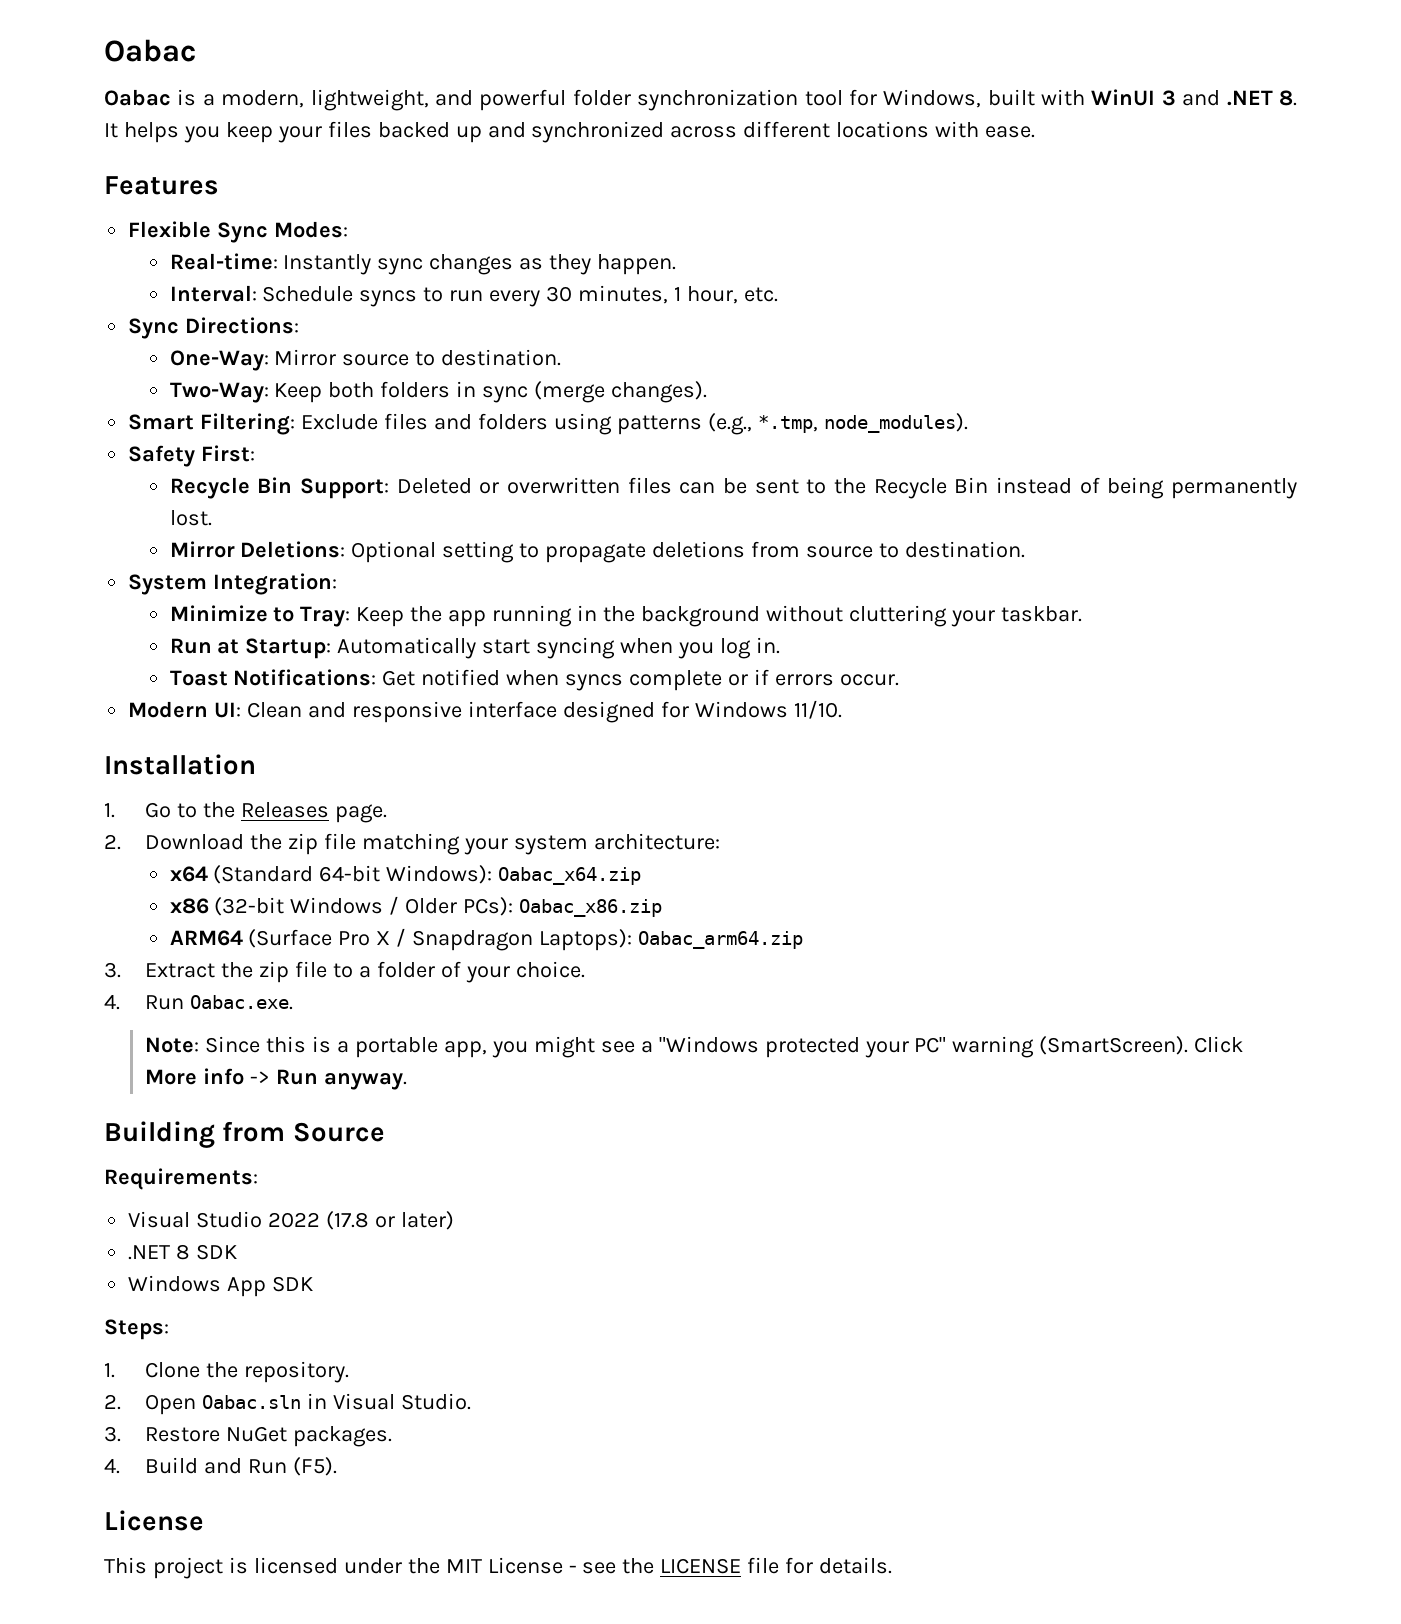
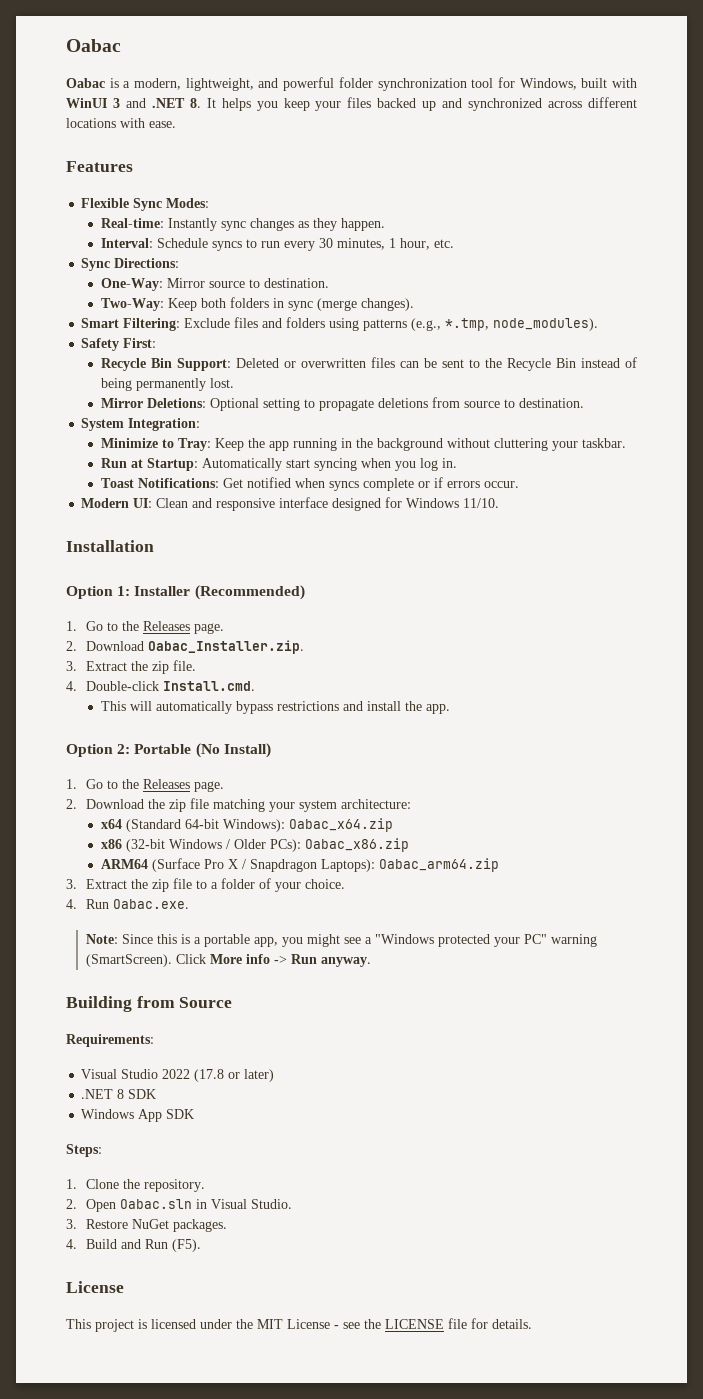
(256, 764) none -> [66,585,305,600] [66,621,224,634] [66,640,304,654] [66,660,196,674] [66,681,255,691] [101,701,451,714] [66,743,271,758] // Option 1: Installer (Recommended) // 1. Go to the Releases page. // 2. Download Oabac_Installer.zip. // 3. Extract the zip file. // 4. Double-click Install.cmd. // This will automatically bypass restrictions and install the app. // Option 2: Portable (No Install)

